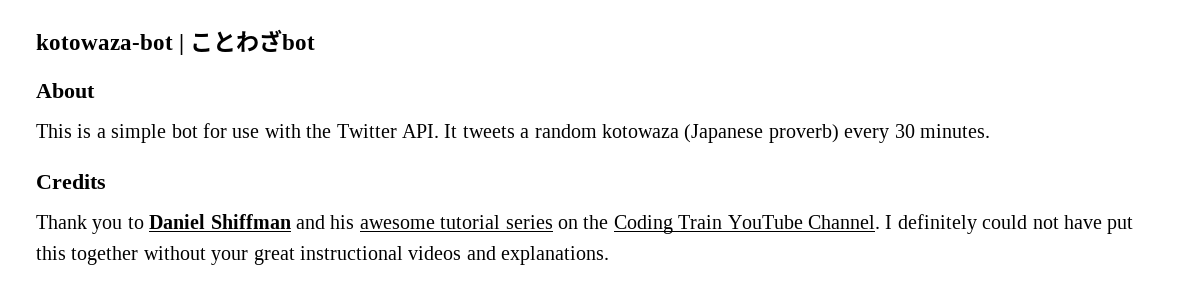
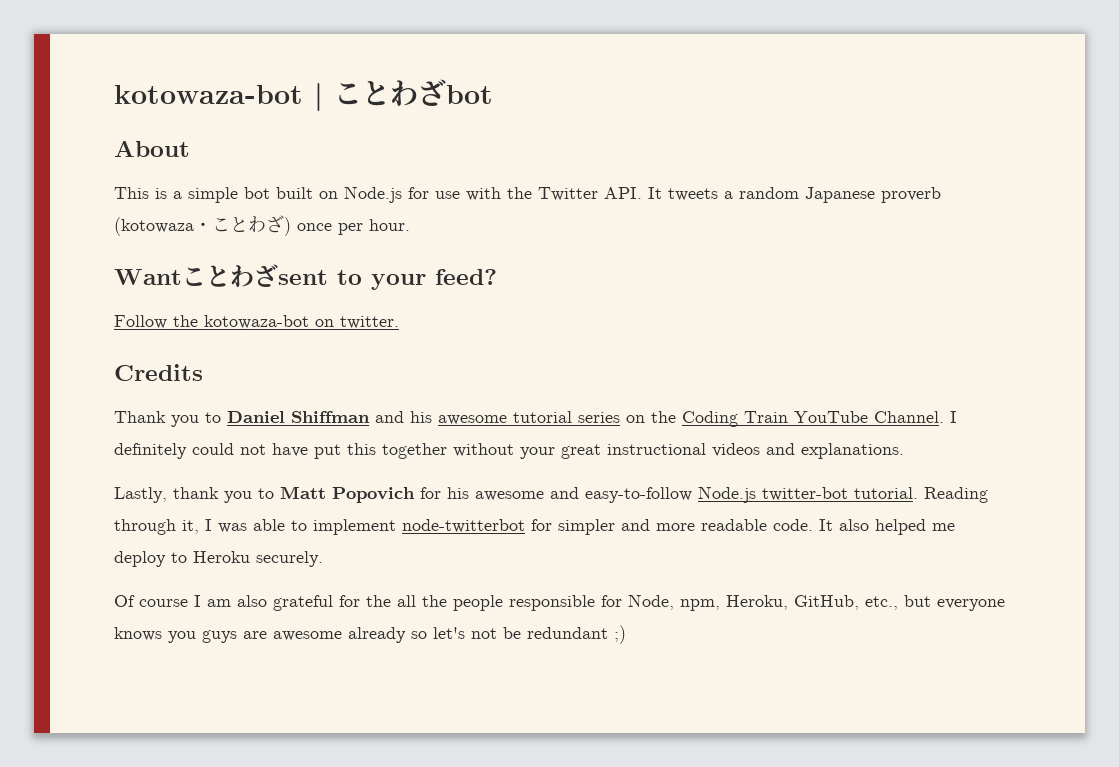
(198, 131) none -> [276,186,402,203] built on Node.js
[601,124,990,143] kotowaza (Japanese proverb) every 30 minutes. -> [805,187,941,203] [114,215,410,236] [114,264,497,290] [114,315,399,329] Japanese proverb (kotowaza・ことわざ) once per hour. // Wantことわざsent to your feed? // Follow the kotowaza-bot on twitter.
(610, 255) none -> [114,486,988,503] [114,519,955,535] [114,551,323,567] [114,594,1005,611] [114,625,626,644] // Lastly, thank you to Matt Popovich for his awesome and easy-to-follow Node.js twitter-bot tutorial. Reading through it, I was able to implement node-twitterbot for simpler and more readable code. It also helped me deploy to Heroku securely. // Of course I am also grateful for the all the people responsible for Node, npm, Heroku, GitHub, etc., but everyone knows you guys are awesome already so let's not be redundant ;)

